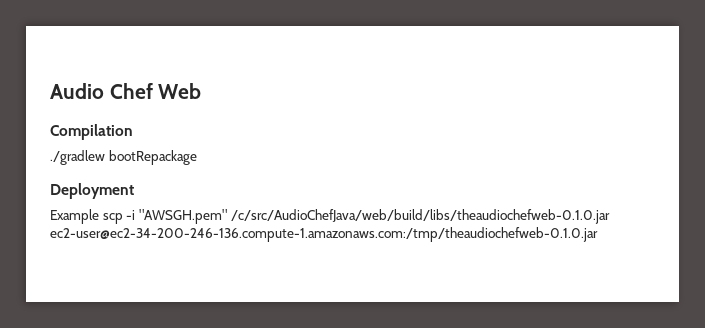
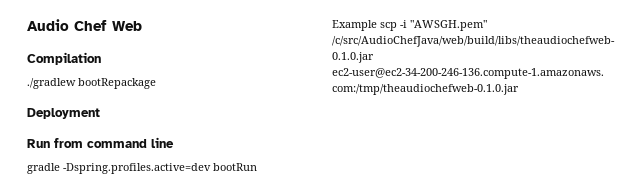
(134, 191) none -> [27,137,174,148] [27,163,257,174] // Run from command line // gradle -Dspring.profiles.active=dev bootRun

